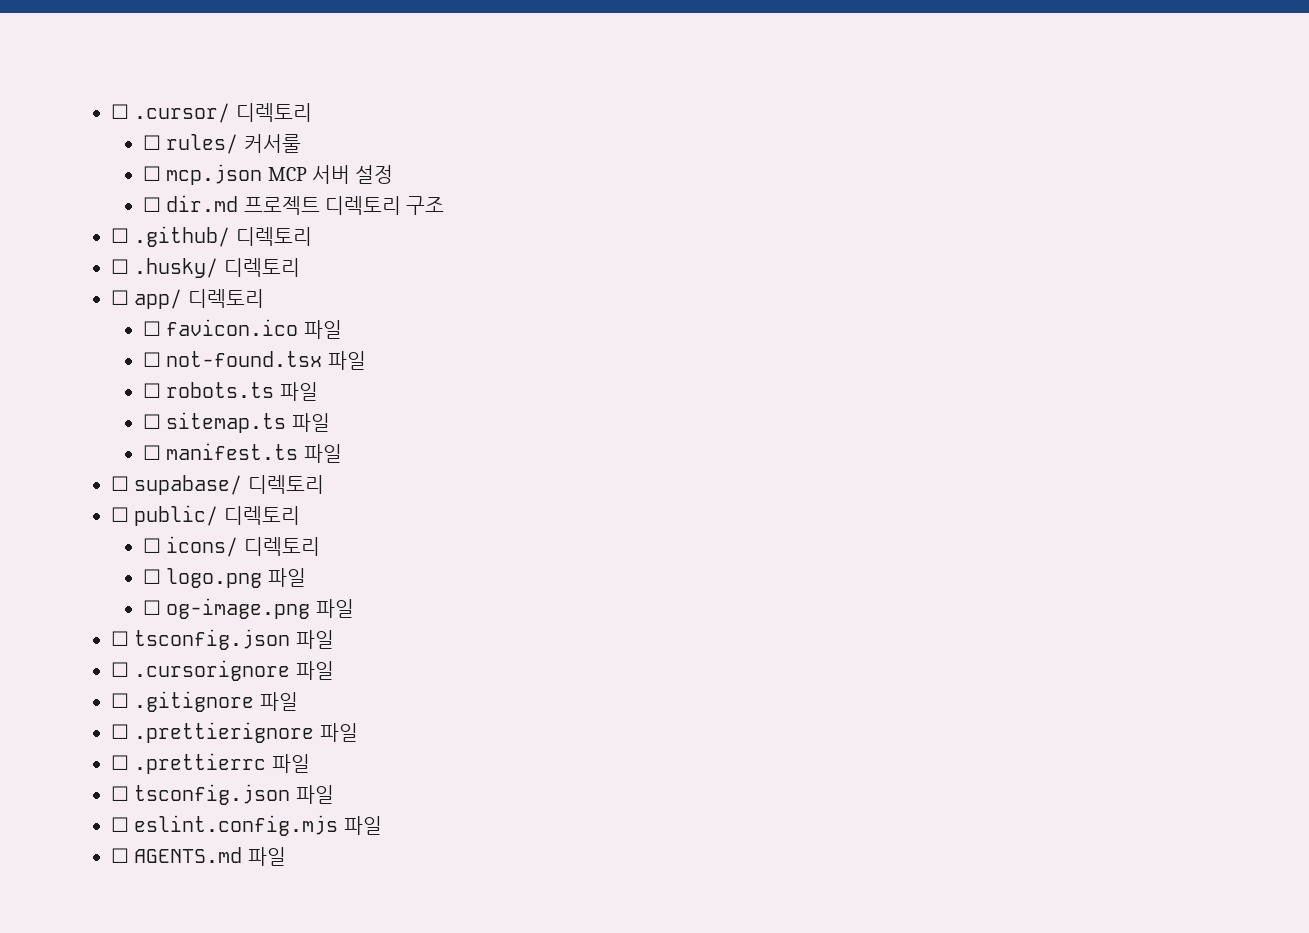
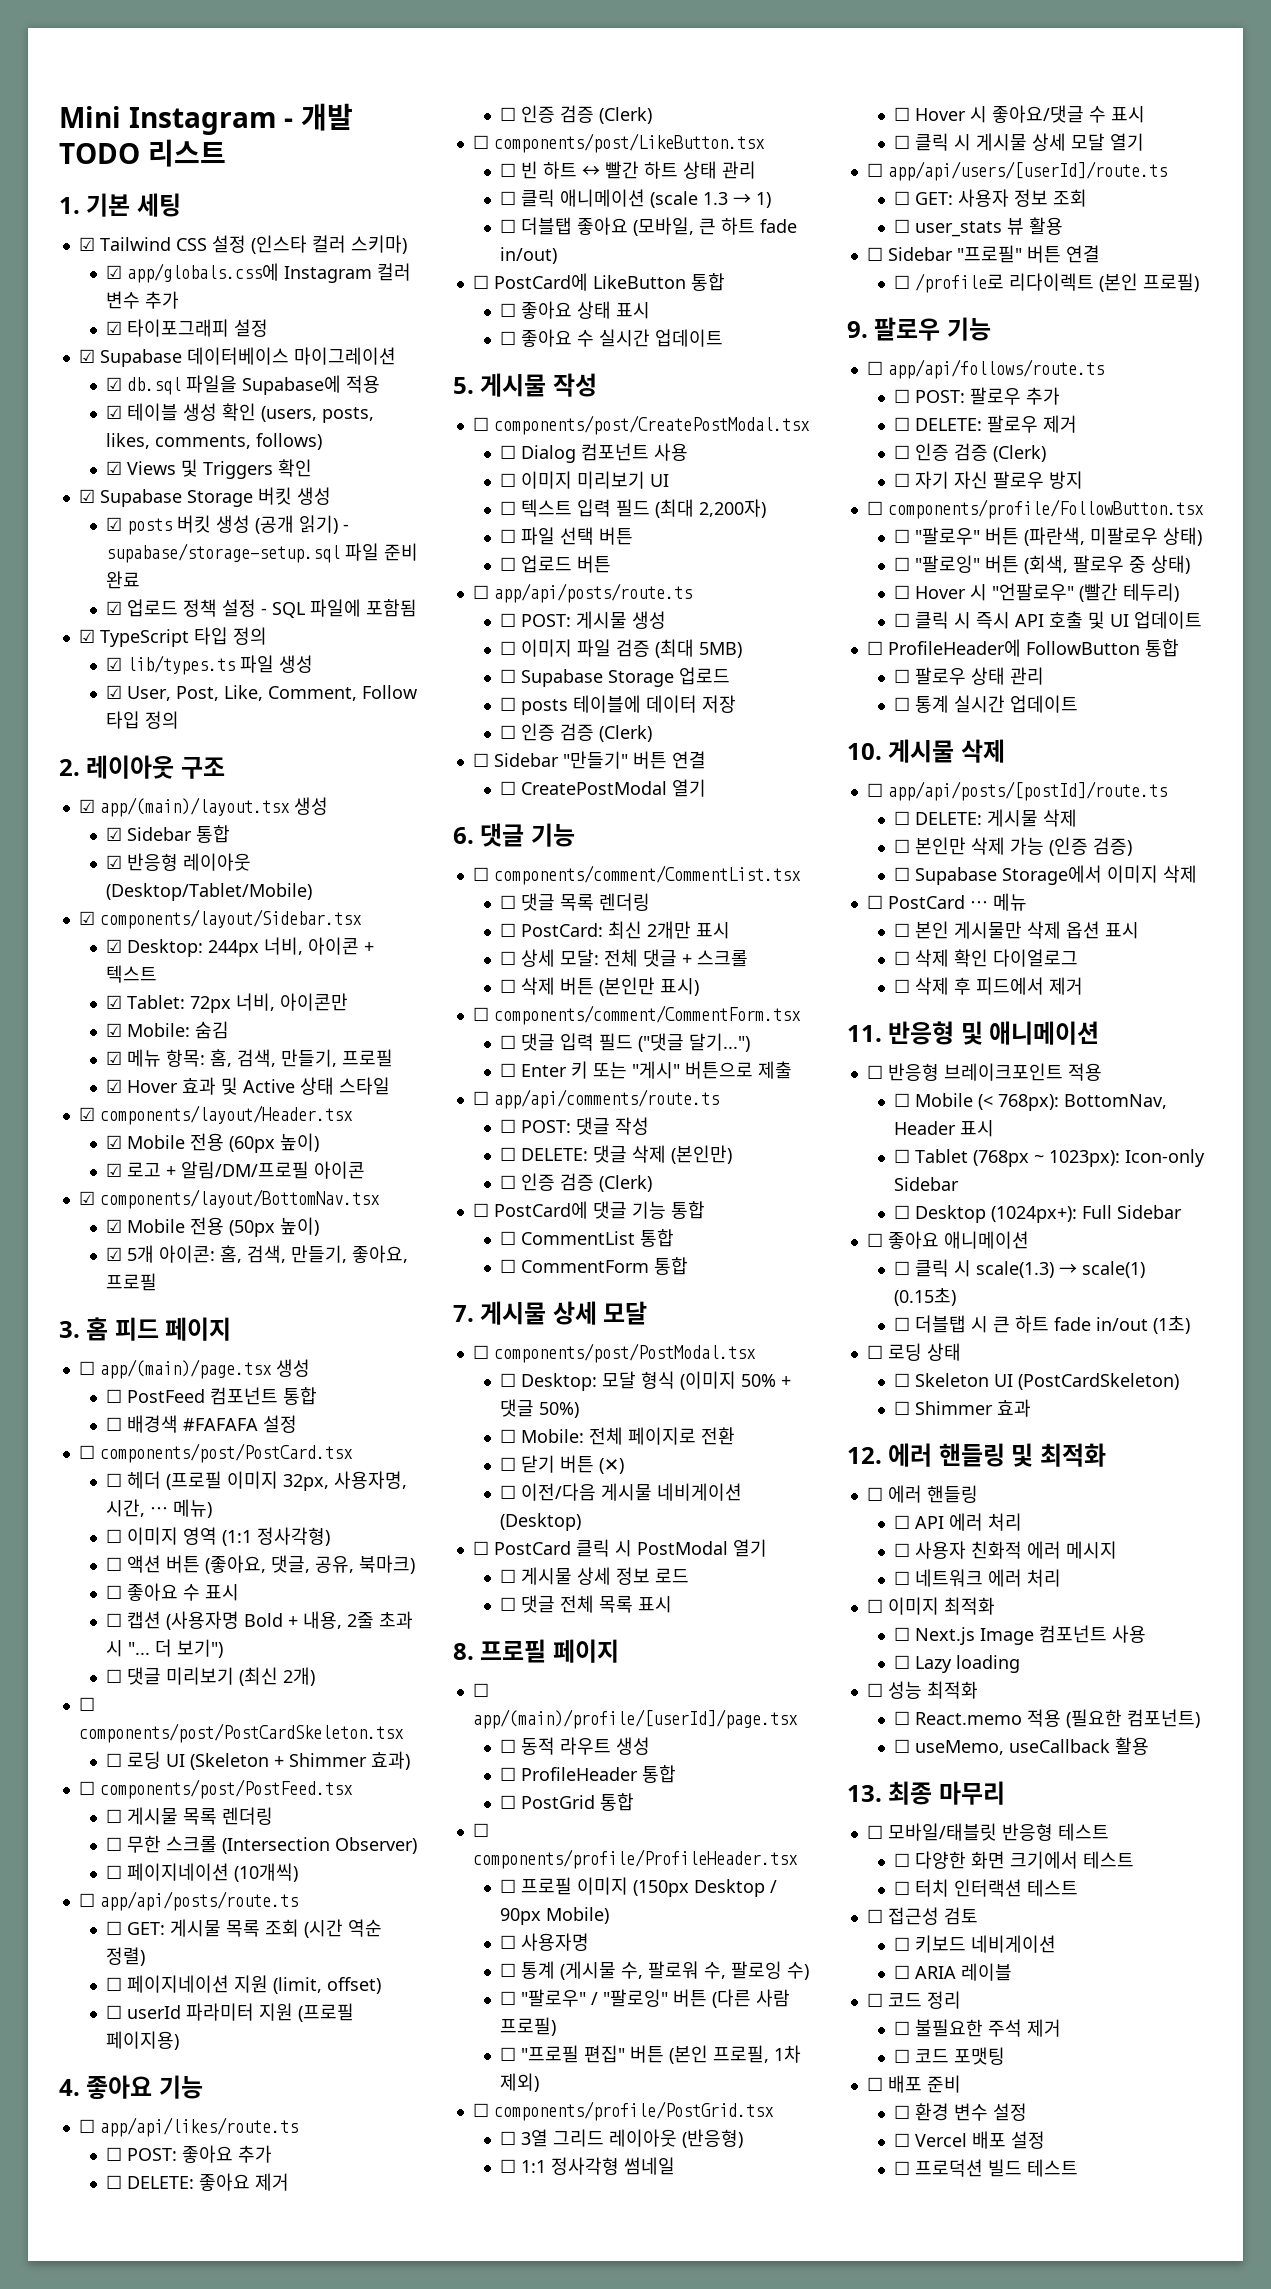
[111,103,312,123] [142,134,301,154] [142,164,394,185] [142,195,445,215] [111,226,312,247] [111,258,300,278] [111,289,264,309] [142,319,342,339] [142,351,366,370] [142,382,318,401] [142,412,330,433] [142,443,342,463] [111,475,324,495] [111,505,300,526] [142,536,320,557] [142,568,306,588] [142,598,354,619] [111,629,334,650] [111,660,334,681] [111,691,298,712] [111,722,358,743] [111,753,310,774] [111,784,334,805] [111,815,382,836] [111,847,286,866] ☐ .cursor/ 디렉토리 // ☐ rules/ 커서룰 // ☐ mcp.json MCP 서버 설정 // ☐ dir.md 프로젝트 디렉토리 구조 // ☐ .github/ 디렉토리 // ☐ .husky/ 디렉토리 // ☐ app/ 디렉토리 // ☐ favicon.ico 파일 // ☐ not-found.tsx 파일 // ☐ robots.ts 파일 // ☐ sitemap.ts 파일 // ☐ manifest.ts 파일 // ☐ supabase/ 디렉토리 // ☐ public/ 디렉토리 // ☐ icons/ 디렉토리 // ☐ logo.png 파일 // ☐ og-image.png 파일 // ☐ tsconfig.json 파일 // ☐ .cursorignore 파일 // ☐ .gitignore 파일 // ☐ .prettierignore 파일 // ☐ .prettierrc 파일 // ☐ tsconfig.json 파일 // ☐ eslint.config.mjs 파일 // ☐ AGENTS.md 파일 -> [59,103,353,135] [59,139,226,167] [59,193,181,217] [78,235,407,254] [106,263,412,283] [106,291,180,309] [106,319,269,337] [78,347,396,367] [106,375,381,395] [106,403,375,423] [106,433,323,450] [106,459,313,479] [78,487,331,507] [106,515,350,535] [106,543,419,563] [106,571,141,589] [106,599,418,618] [78,627,267,647] [106,655,314,675] [106,685,418,701] [106,711,180,729] [59,755,225,779] [78,797,328,817] [106,825,231,843] [106,853,252,871] [106,883,313,901] [78,909,362,929] [106,937,375,957] [106,965,158,983] [106,993,349,1013] [106,1021,230,1039] [106,1049,394,1067] [106,1077,391,1095] [78,1105,353,1125] [106,1133,320,1153] [106,1161,366,1179] [78,1189,380,1209] [106,1217,320,1237] [106,1245,409,1263] [106,1273,158,1291] [59,1317,232,1341] [78,1359,310,1379] [106,1387,318,1405] [106,1415,298,1433] [78,1443,353,1463] [106,1471,408,1491] [106,1499,213,1518] [106,1527,331,1546] [106,1555,416,1574] [106,1583,240,1601] [106,1611,414,1630] [106,1639,224,1658] [106,1667,316,1686] [78,1697,95,1711] [78,1723,404,1743] [106,1751,411,1770] [78,1779,353,1799] [106,1807,274,1825] [106,1835,418,1854] [106,1863,299,1882] [78,1891,298,1911] [106,1919,383,1938] [106,1947,146,1966] [106,1975,382,1994] [106,2003,355,2022] [106,2031,180,2050] [59,2075,203,2099] [78,2117,298,2137] [106,2145,273,2163] [106,2173,290,2191] [500,105,653,124] [472,133,765,153] [500,161,757,179] [500,189,772,208] [500,217,798,236] [500,247,558,264] [472,273,725,291] [500,301,651,319] [500,329,724,347] [453,373,597,397] [472,415,810,435] [500,443,689,463] [500,471,670,489] [500,499,767,518] [500,527,634,545] [500,555,612,573] [472,583,692,603] [500,611,667,629] [500,639,743,658] [500,667,731,687] [500,695,737,715] [500,723,653,742] [472,751,706,769] [500,779,707,797] [453,823,575,847] [472,865,801,885] [500,893,651,911] [500,921,731,939] [500,949,749,967] [500,977,700,996] [472,1005,801,1025] [500,1033,751,1052] [500,1061,793,1079] [472,1089,719,1109] [500,1117,650,1135] [500,1145,733,1164] [500,1173,653,1192] [472,1201,705,1219] [500,1229,675,1247] [500,1257,689,1275] [453,1301,648,1325] [472,1343,756,1363] [500,1371,792,1391] [500,1399,580,1418] [500,1427,736,1445] [500,1455,625,1474] [500,1483,743,1501] [500,1513,582,1531] [472,1539,767,1557] [500,1567,690,1585] [500,1595,673,1613] [453,1639,619,1663] [472,1683,489,1697] [472,1709,798,1729] [500,1737,651,1755] [500,1765,677,1783] [500,1793,635,1811] [472,1823,489,1837] [472,1849,798,1869] [500,1877,778,1897] [500,1907,610,1925] [500,1933,590,1951] [500,1961,810,1980] [500,1989,791,2008] [500,2017,557,2036] [500,2045,802,2064] [500,2073,540,2092] [472,2101,774,2121] [500,2129,744,2148] [500,2157,676,2175] [894,105,1146,123] [894,133,1145,151] [866,161,1167,181] [894,189,1088,207] [894,217,1064,237] [866,245,1100,263] [894,273,1200,293] [847,317,991,341] [866,359,1104,379] [894,387,1061,405] [894,415,1078,433] [894,443,1047,462] [894,471,1084,489] [866,499,1204,519] [894,527,1203,546] [894,555,1191,574] [894,583,1180,602] [894,611,1203,629] [866,639,1179,657] [894,667,1045,685] [894,695,1079,713] [847,739,1005,763] [866,781,1167,801] [894,809,1078,827] [894,837,1133,856] [894,865,1198,885] [866,893,1027,911] [894,921,1140,939] [894,949,1079,967] [894,977,1084,995] [847,1021,1100,1045] [866,1063,1102,1081] [894,1093,1168,1111] [894,1120,995,1137] [894,1149,1206,1167] [894,1177,960,1191] [894,1205,1183,1223] [866,1231,1029,1249] [894,1259,1146,1278] [894,1288,957,1306] [894,1315,1191,1334] [866,1343,961,1361] [894,1373,1180,1390] [894,1399,1032,1417] [847,1443,1106,1467] [866,1485,978,1503] [894,1513,1023,1531] [894,1541,1118,1559] [894,1569,1062,1587] [866,1597,995,1615] [894,1625,1147,1645] [894,1655,1021,1673] [866,1681,978,1699] [894,1709,1201,1728] [894,1737,1150,1755] [847,1781,1005,1805] [866,1823,1109,1841] [894,1851,1135,1869] [894,1879,1079,1897] [866,1907,978,1925] [894,1935,1057,1953] [894,1963,1013,1981] [866,1991,961,2009] [894,2019,1062,2037] [894,2047,1006,2065] [866,2075,961,2093] [894,2103,1028,2121] [894,2131,1046,2149] [894,2159,1079,2177] Mini Instagram - 개발 TODO 리스트 // 1. 기본 세팅 // ☑ Tailwind CSS 설정 (인스타 컬러 스키마) // ☑ app/globals.css에 Instagram 컬러 변수 추가 // ☑ 타이포그래피 설정 // ☑ Supabase 데이터베이스 마이그레이션 // ☑ db.sql 파일을 Supabase에 적용 // ☑ 테이블 생성 확인 (users, posts, likes, comments, follows) // ☑ Views 및 Triggers 확인 // ☑ Supabase Storage 버킷 생성 // ☑ posts 버킷 생성 (공개 읽기) - supabase/storage-setup.sql 파일 준비 완료 // ☑ 업로드 정책 설정 - SQL 파일에 포함됨 // ☑ TypeScript 타입 정의 // ☑ lib/types.ts 파일 생성 // ☑ User, Post, Like, Comment, Follow 타입 정의 // 2. 레이아웃 구조 // ☑ app/(main)/layout.tsx 생성 // ☑ Sidebar 통합 // ☑ 반응형 레이아웃 (Desktop/Tablet/Mobile) // ☑ components/layout/Sidebar.tsx // ☑ Desktop: 244px 너비, 아이콘 + 텍스트 // ☑ Tablet: 72px 너비, 아이콘만 // ☑ Mobile: 숨김 // ☑ 메뉴 항목: 홈, 검색, 만들기, 프로필 // ☑ Hover 효과 및 Active 상태 스타일 // ☑ components/layout/Header.tsx // ☑ Mobile 전용 (60px 높이) // ☑ 로고 + 알림/DM/프로필 아이콘 // ☑ components/layout/BottomNav.tsx // ☑ Mobile 전용 (50px 높이) // ☑ 5개 아이콘: 홈, 검색, 만들기, 좋아요, 프로필 // 3. 홈 피드 페이지 // ☐ app/(main)/page.tsx 생성 // ☐ PostFeed 컴포넌트 통합 // ☐ 배경색 #FAFAFA 설정 // ☐ components/post/PostCard.tsx // ☐ 헤더 (프로필 이미지 32px, 사용자명, 시간, ⋯ 메뉴) // ☐ 이미지 영역 (1:1 정사각형) // ☐ 액션 버튼 (좋아요, 댓글, 공유, 북마크) // ☐ 좋아요 수 표시 // ☐ 캡션 (사용자명 Bold + 내용, 2줄 초과 시 "... 더 보기") // ☐ 댓글 미리보기 (최신 2개) // ☐ components/post/PostCardSkeleton.tsx // ☐ 로딩 UI (Skeleton + Shimmer 효과) // ☐ components/post/PostFeed.tsx // ☐ 게시물 목록 렌더링 // ☐ 무한 스크롤 (Intersection Observer) // ☐ 페이지네이션 (10개씩) // ☐ app/api/posts/route.ts // ☐ GET: 게시물 목록 조회 (시간 역순 정렬) // ☐ 페이지네이션 지원 (limit, offset) // ☐ userId 파라미터 지원 (프로필 페이지용) // 4. 좋아요 기능 // ☐ app/api/likes/route.ts // ☐ POST: 좋아요 추가 // ☐ DELETE: 좋아요 제거 // ☐ 인증 검증 (Clerk) // ☐ components/post/LikeButton.tsx // ☐ 빈 하트 ↔ 빨간 하트 상태 관리 // ☐ 클릭 애니메이션 (scale 1.3 → 1) // ☐ 더블탭 좋아요 (모바일, 큰 하트 fade in/out) // ☐ PostCard에 LikeButton 통합 // ☐ 좋아요 상태 표시 // ☐ 좋아요 수 실시간 업데이트 // 5. 게시물 작성 // ☐ components/post/CreatePostModal.tsx // ☐ Dialog 컴포넌트 사용 // ☐ 이미지 미리보기 UI // ☐ 텍스트 입력 필드 (최대 2,200자) // ☐ 파일 선택 버튼 // ☐ 업로드 버튼 // ☐ app/api/posts/route.ts // ☐ POST: 게시물 생성 // ☐ 이미지 파일 검증 (최대 5MB) // ☐ Supabase Storage 업로드 // ☐ posts 테이블에 데이터 저장 // ☐ 인증 검증 (Clerk) // ☐ Sidebar "만들기" 버튼 연결 // ☐ CreatePostModal 열기 // 6. 댓글 기능 // ☐ components/comment/CommentList.tsx // ☐ 댓글 목록 렌더링 // ☐ PostCard: 최신 2개만 표시 // ☐ 상세 모달: 전체 댓글 + 스크롤 // ☐ 삭제 버튼 (본인만 표시) // ☐ components/comment/CommentForm.tsx // ☐ 댓글 입력 필드 ("댓글 달기...") // ☐ Enter 키 또는 "게시" 버튼으로 제출 // ☐ app/api/comments/route.ts // ☐ POST: 댓글 작성 // ☐ DELETE: 댓글 삭제 (본인만) // ☐ 인증 검증 (Clerk) // ☐ PostCard에 댓글 기능 통합 // ☐ CommentList 통합 // ☐ CommentForm 통합 // 7. 게시물 상세 모달 // ☐ components/post/PostModal.tsx // ☐ Desktop: 모달 형식 (이미지 50% + 댓글 50%) // ☐ Mobile: 전체 페이지로 전환 // ☐ 닫기 버튼 (✕) // ☐ 이전/다음 게시물 네비게이션 (Desktop) // ☐ PostCard 클릭 시 PostModal 열기 // ☐ 게시물 상세 정보 로드 // ☐ 댓글 전체 목록 표시 // 8. 프로필 페이지 // ☐ app/(main)/profile/[userId]/page.tsx // ☐ 동적 라우트 생성 // ☐ ProfileHeader 통합 // ☐ PostGrid 통합 // ☐ components/profile/ProfileHeader.tsx // ☐ 프로필 이미지 (150px Desktop / 90px Mobile) // ☐ 사용자명 // ☐ 통계 (게시물 수, 팔로워 수, 팔로잉 수) // ☐ "팔로우" / "팔로잉" 버튼 (다른 사람 프로필) // ☐ "프로필 편집" 버튼 (본인 프로필, 1차 제외) // ☐ components/profile/PostGrid.tsx // ☐ 3열 그리드 레이아웃 (반응형) // ☐ 1:1 정사각형 썸네일 // ☐ Hover 시 좋아요/댓글 수 표시 // ☐ 클릭 시 게시물 상세 모달 열기 // ☐ app/api/users/[userId]/route.ts // ☐ GET: 사용자 정보 조회 // ☐ user_stats 뷰 활용 // ☐ Sidebar "프로필" 버튼 연결 // ☐ /profile로 리다이렉트 (본인 프로필) // 9. 팔로우 기능 // ☐ app/api/follows/route.ts // ☐ POST: 팔로우 추가 // ☐ DELETE: 팔로우 제거 // ☐ 인증 검증 (Clerk) // ☐ 자기 자신 팔로우 방지 // ☐ components/profile/FollowButton.tsx // ☐ "팔로우" 버튼 (파란색, 미팔로우 상태) // ☐ "팔로잉" 버튼 (회색, 팔로우 중 상태) // ☐ Hover 시 "언팔로우" (빨간 테두리) // ☐ 클릭 시 즉시 API 호출 및 UI 업데이트 // ☐ ProfileHeader에 FollowButton 통합 // ☐ 팔로우 상태 관리 // ☐ 통계 실시간 업데이트 // 10. 게시물 삭제 // ☐ app/api/posts/[postId]/route.ts // ☐ DELETE: 게시물 삭제 // ☐ 본인만 삭제 가능 (인증 검증) // ☐ Supabase Storage에서 이미지 삭제 // ☐ PostCard ⋯ 메뉴 // ☐ 본인 게시물만 삭제 옵션 표시 // ☐ 삭제 확인 다이얼로그 // ☐ 삭제 후 피드에서 제거 // 11. 반응형 및 애니메이션 // ☐ 반응형 브레이크포인트 적용 // ☐ Mobile (< 768px): BottomNav, Header 표시 // ☐ Tablet (768px ~ 1023px): Icon-only Sidebar // ☐ Desktop (1024px+): Full Sidebar // ☐ 좋아요 애니메이션 // ☐ 클릭 시 scale(1.3) → scale(1) (0.15초) // ☐ 더블탭 시 큰 하트 fade in/out (1초) // ☐ 로딩 상태 // ☐ Skeleton UI (PostCardSkeleton) // ☐ Shimmer 효과 // 12. 에러 핸들링 및 최적화 // ☐ 에러 핸들링 // ☐ API 에러 처리 // ☐ 사용자 친화적 에러 메시지 // ☐ 네트워크 에러 처리 // ☐ 이미지 최적화 // ☐ Next.js Image 컴포넌트 사용 // ☐ Lazy loading // ☐ 성능 최적화 // ☐ React.memo 적용 (필요한 컴포넌트) // ☐ useMemo, useCallback 활용 // 13. 최종 마무리 // ☐ 모바일/태블릿 반응형 테스트 // ☐ 다양한 화면 크기에서 테스트 // ☐ 터치 인터랙션 테스트 // ☐ 접근성 검토 // ☐ 키보드 네비게이션 // ☐ ARIA 레이블 // ☐ 코드 정리 // ☐ 불필요한 주석 제거 // ☐ 코드 포맷팅 // ☐ 배포 준비 // ☐ 환경 변수 설정 // ☐ Vercel 배포 설정 // ☐ 프로덕션 빌드 테스트

